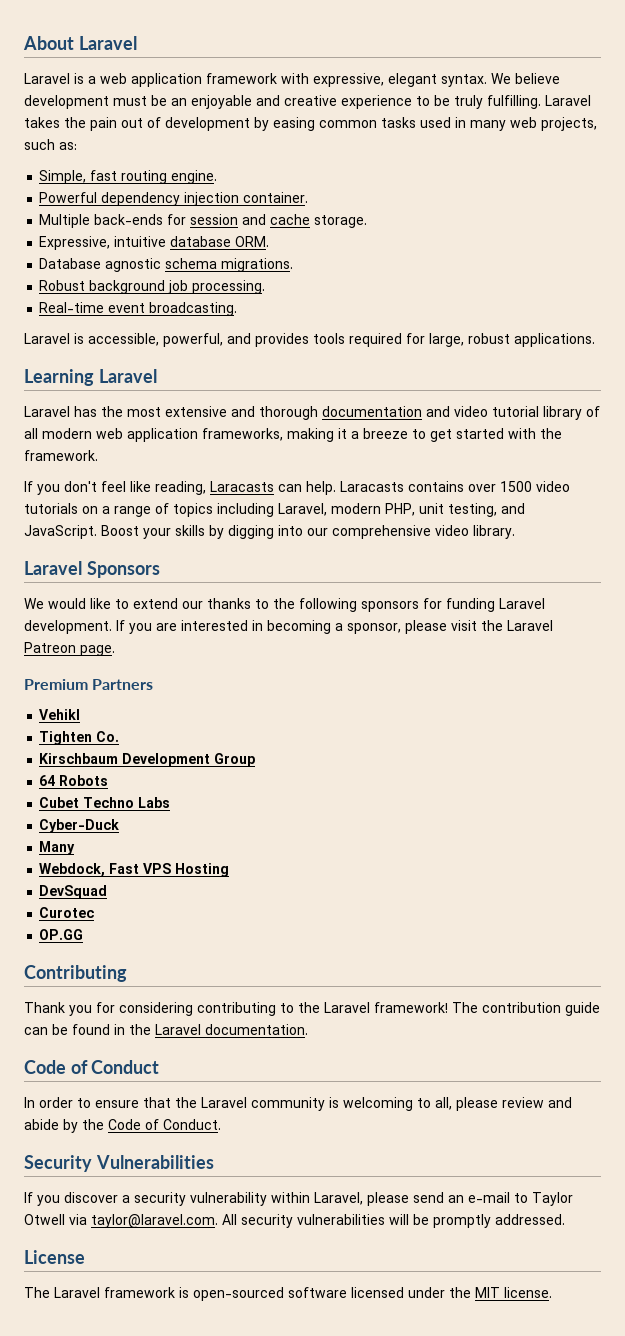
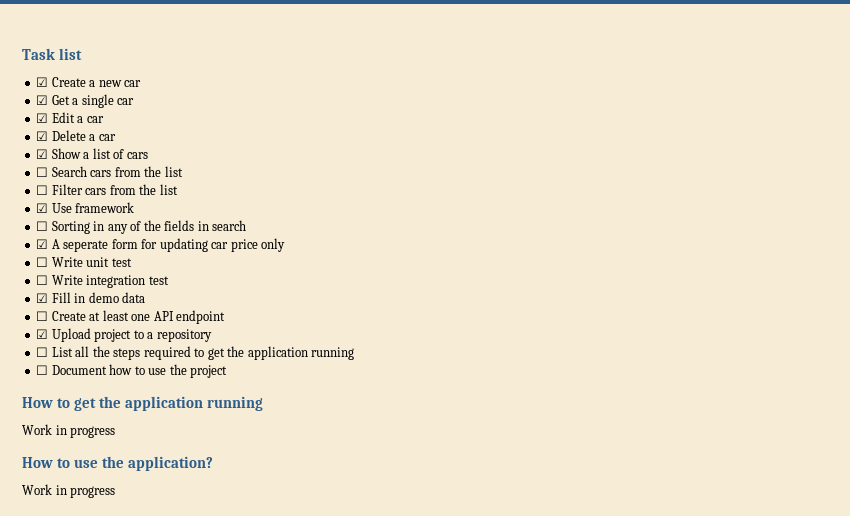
[23,36,137,50] [24,73,560,87] [24,95,591,109] [24,117,597,131] [24,139,77,150] [39,170,218,184] [39,192,309,206] [39,214,368,228] [39,236,270,250] [39,258,294,272] [39,280,266,294] [39,302,238,316] [24,333,595,347] [24,369,157,386] [24,406,600,420] [24,428,562,442] [24,450,98,461] [24,481,570,495] [24,503,525,517] [24,525,515,539] [24,561,160,578] [24,598,545,612] [24,620,553,634] [24,642,115,656] [24,679,154,690] [39,709,81,720] [39,731,120,745] [39,753,256,767] [39,775,109,786] [39,797,171,808] [39,819,120,833] [39,841,76,855] [39,863,230,877] [39,885,108,899] [39,907,95,918] [39,929,84,940] [24,965,127,982] [24,1002,600,1016] [24,1024,308,1035] [24,1060,160,1074] [24,1097,572,1111] [24,1119,221,1133] [24,1155,214,1172] [24,1192,573,1206] [24,1214,565,1228] [24,1250,85,1264] [24,1287,552,1301] About Laravel // Laravel is a web application framework with expressive, elegant syntax. We believe development must be an enjoyable and creative experience to be truly fulfilling. Laravel takes the pain out of development by easing common tasks used in many web projects, such as: // Simple, fast routing engine. // Powerful dependency injection container. // Multiple back-ends for session and cache storage. // Expressive, intuitive database ORM. // Database agnostic schema migrations. // Robust background job processing. // Real-time event broadcasting. // Laravel is accessible, powerful, and provides tools required for large, robust applications. // Learning Laravel // Laravel has the most extensive and thorough documentation and video tutorial library of all modern web application frameworks, making it a breeze to get started with the framework. // If you don't feel like reading, Laracasts can help. Laracasts contains over 1500 video tutorials on a range of topics including Laravel, modern PHP, unit testing, and JavaScript. Boost your skills by digging into our comprehensive video library. // Laravel Sponsors // We would like to extend our thanks to the following sponsors for funding Laravel development. If you are interested in becoming a sponsor, please visit the Laravel Patreon page. // Premium Partners // Vehikl // Tighten Co. // Kirschbaum Development Group // 64 Robots // Cubet Techno Labs // Cyber-Duck // Many // Webdock, Fast VPS Hosting // DevSquad // Curotec // OP.GG // Contributing // Thank you for considering contributing to the Laravel framework! The contribution guide can be found in the Laravel documentation. // Code of Conduct // In order to ensure that the Laravel community is welcoming to all, please review and abide by the Code of Conduct. // Security Vulnerabilities // If you discover a security vulnerability within Laravel, please send an e-mail to Taylor Otwell via taylor@laravel.com. All security vulnerabilities will be promptly addressed. // License // The Laravel framework is open-sourced software licensed under the MIT license. -> [22,48,83,60] [36,77,142,87] [36,94,135,108] [36,112,104,123] [36,130,116,141] [36,148,148,159] [36,166,183,177] [36,184,178,195] [36,202,135,213] [36,220,247,234] [36,238,286,252] [36,257,132,267] [36,275,169,288] [36,292,146,303] [36,310,226,324] [36,328,212,342] [36,346,355,360] [36,364,228,378] [22,396,264,411] [22,424,116,438] [22,456,214,471] [22,484,116,498] Task list // ☑ Create a new car // ☑ Get a single car // ☑ Edit a car // ☑ Delete a car // ☑ Show a list of cars // ☐ Search cars from the list // ☐ Filter cars from the list // ☑ Use framework // ☐ Sorting in any of the fields in search // ☑ A seperate form for updating car price only // ☐ Write unit test // ☐ Write integration test // ☑ Fill in demo data // ☐ Create at least one API endpoint // ☑ Upload project to a repository // ☐ List all the steps required to get the application running // ☐ Document how to use the project // How to get the application running // Work in progress // How to use the application? // Work in progress

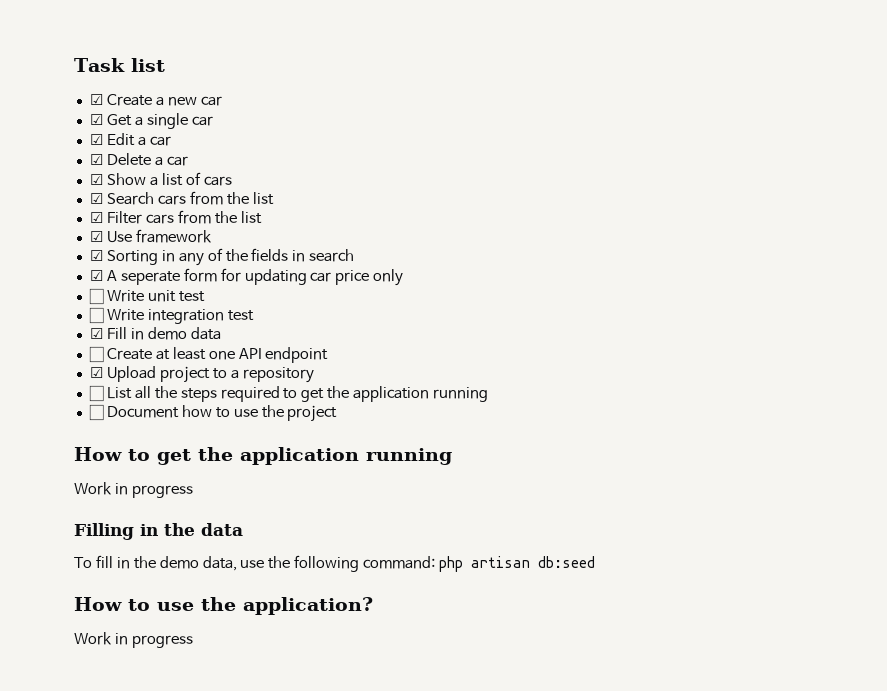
[36,167,49,177] ☐ -> [89,193,103,204] ☑
[36,185,49,195] ☐ -> [89,212,103,223] ☑
[36,221,49,231] ☐ -> [89,250,103,261] ☑
(116, 432) none -> [74,523,243,540] [74,555,596,572] // Filling in the data // To fill in the demo data, use the following command: php artisan db:seed

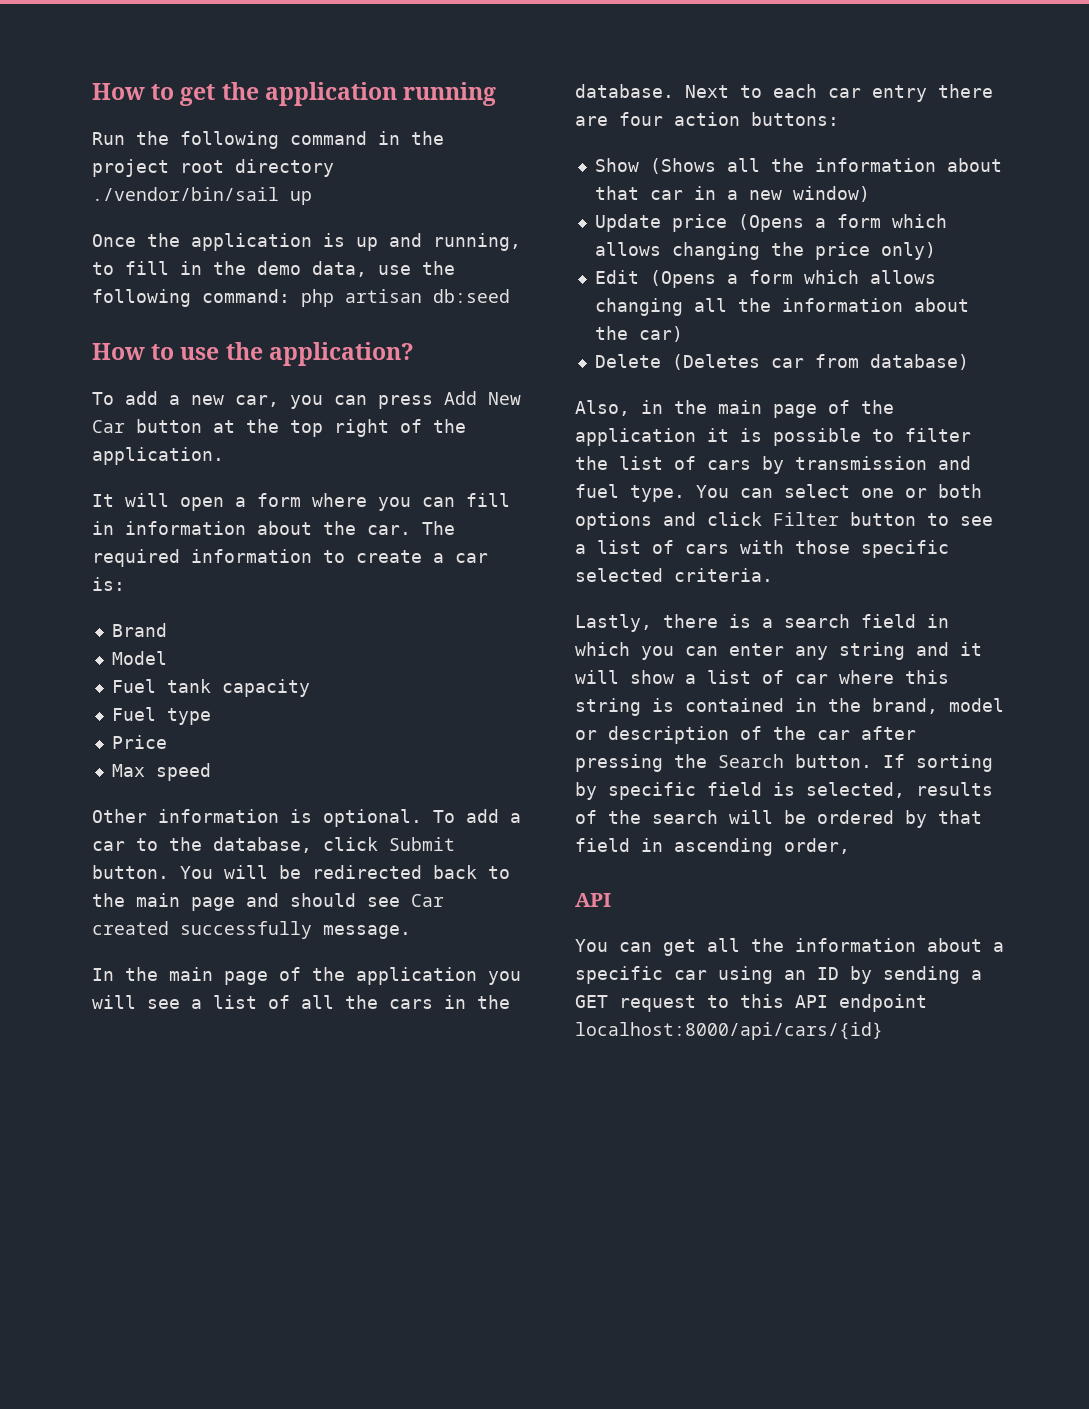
[74,58,165,72] [89,94,222,106] [89,113,213,129] [89,133,171,146] [89,153,188,166] [89,172,232,186] [89,191,274,205] [89,210,262,224] [89,229,212,243] [89,248,355,266] [89,268,404,286] [88,288,205,305] [88,307,254,324] [89,327,221,340] [88,346,329,363] [89,366,314,383] [88,385,489,402] [88,404,338,422] Task list // ☑ Create a new car // ☑ Get a single car // ☑ Edit a car // ☑ Delete a car // ☑ Show a list of cars // ☑ Search cars from the list // ☑ Filter cars from the list // ☑ Use framework // ☑ Sorting in any of the fields in search // ☑ A seperate form for updating car price only // ☐ Write unit test // ☐ Write integration test // ☑ Fill in demo data // ☐ Create at least one API endpoint // ☑ Upload project to a repository // ☐ List all the steps required to get the application running // ☐ Document how to use the project // -> (92, 91) none
[74,482,193,498] [74,523,243,540] [74,557,92,568] Work in progress // Filling in the data // To -> [92,131,444,149] [92,159,334,177] [92,187,312,205] [92,233,521,251] [92,262,114,275] Run the following command in the project root directory ./vendor/bin/sail up // Once the application is up and running, to
[74,632,193,648] Work in progress -> [92,391,521,409] [92,419,466,437] [92,447,224,465] [92,493,510,511] [92,521,455,535] [92,549,488,567] [92,577,125,591] [111,623,167,637] [111,651,167,665] [111,679,310,697] [111,707,211,725] [111,735,167,749] [111,763,211,781] [92,809,521,827] [92,837,455,853] [92,865,510,879] [92,893,444,911] [92,921,411,939] [92,967,521,985] [92,995,510,1009] [575,84,993,102] [575,112,839,126] [594,158,1002,174] [594,186,870,202] [594,214,947,232] [594,242,936,260] [594,270,936,288] [594,298,969,316] [594,326,683,342] [594,354,969,370] [575,400,894,418] [575,428,971,446] [575,456,971,474] [575,484,982,502] [575,512,993,530] [575,540,949,558] [575,568,773,582] [575,614,949,632] [575,642,982,660] [575,670,949,684] [575,698,1004,716] [575,726,916,744] [575,754,993,772] [575,782,993,800] [575,810,982,828] [575,838,850,856] [575,893,611,907] [575,938,1004,956] [575,966,982,984] [575,994,927,1012] [575,1022,883,1040] To add a new car, you can press Add New Car button at the top right of the application. // It will open a form where you can fill in information about the car. The required information to create a car is: // Brand // Model // Fuel tank capacity // Fuel type // Price // Max speed // Other information is optional. To add a car to the database, click Submit button. You will be redirected back to the main page and should see Car created successfully message. // In the main page of the application you will see a list of all the cars in the database. Next to each car entry there are four action buttons: // Show (Shows all the information about that car in a new window) // Update price (Opens a form which allows changing the price only) // Edit (Opens a form which allows changing all the information about the car) // Delete (Deletes car from database) // Also, in the main page of the application it is possible to filter the list of cars by transmission and fuel type. You can select one or both options and click Filter button to see a list of cars with those specific selected criteria. // Lastly, there is a search field in which you can enter any string and it will show a list of car where this string is contained in the brand, model or description of the car after pressing the Search button. If sorting by specific field is selected, results of the search will be ordered by that field in ascending order, // API // You can get all the information about a specific car using an ID by sending a GET request to this API endpoint localhost:8000/api/cars/{id}

